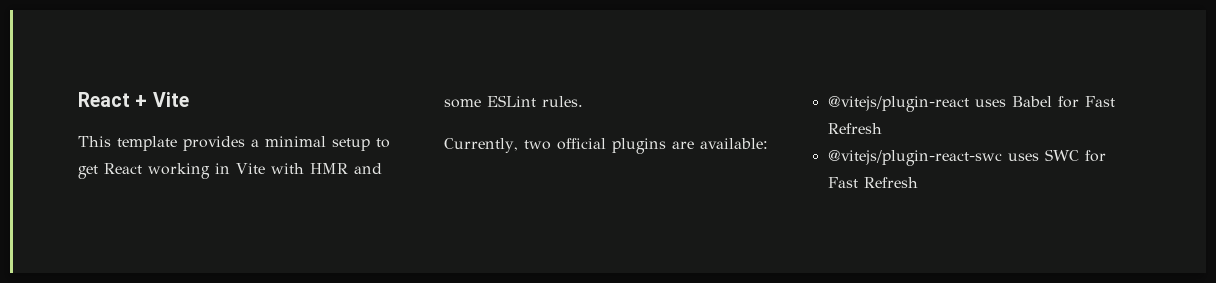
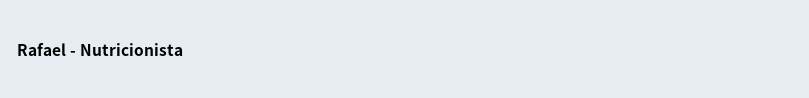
[78,92,189,107] [78,136,390,151] [78,163,382,179] [444,95,583,108] [444,138,768,154] [827,96,1115,112] [827,123,882,134] [827,149,1106,166] [827,177,918,188] React + Vite // This template provides a minimal setup to get React working in Vite with HMR and some ESLint rules. // Currently, two official plugins are available: // @vitejs/plugin-react uses Babel for Fast Refresh // @vitejs/plugin-react-swc uses SWC for Fast Refresh -> [17,43,184,56] Rafael - Nutricionista

